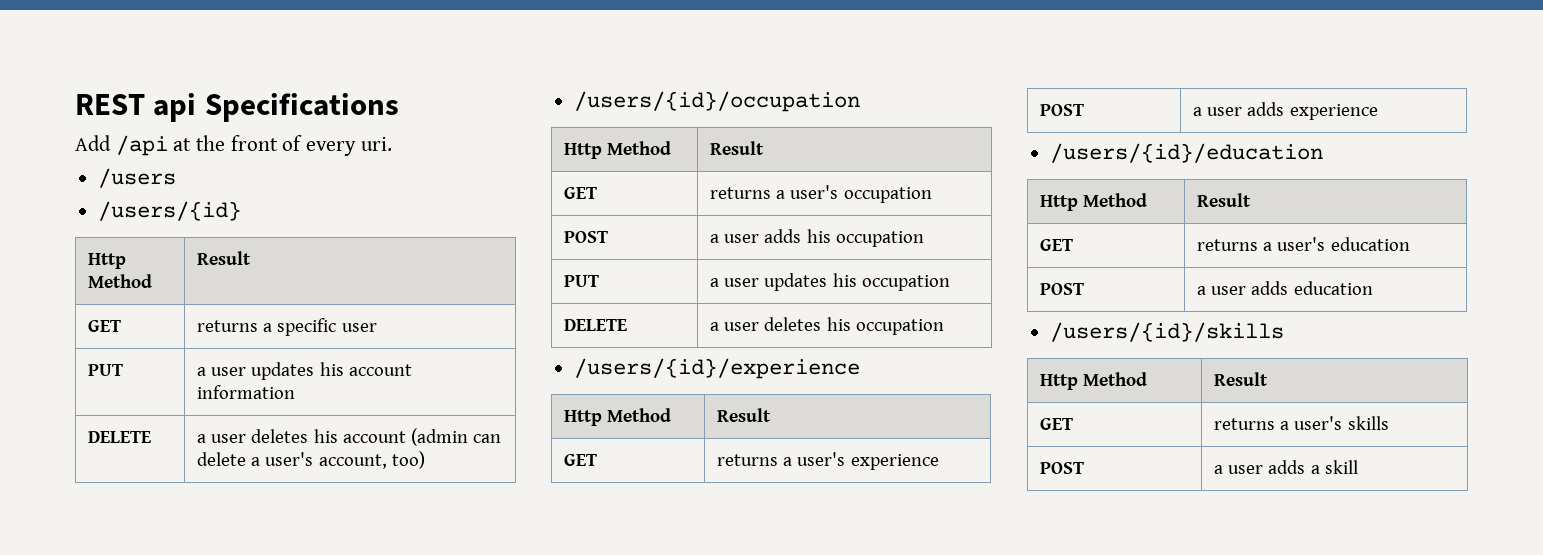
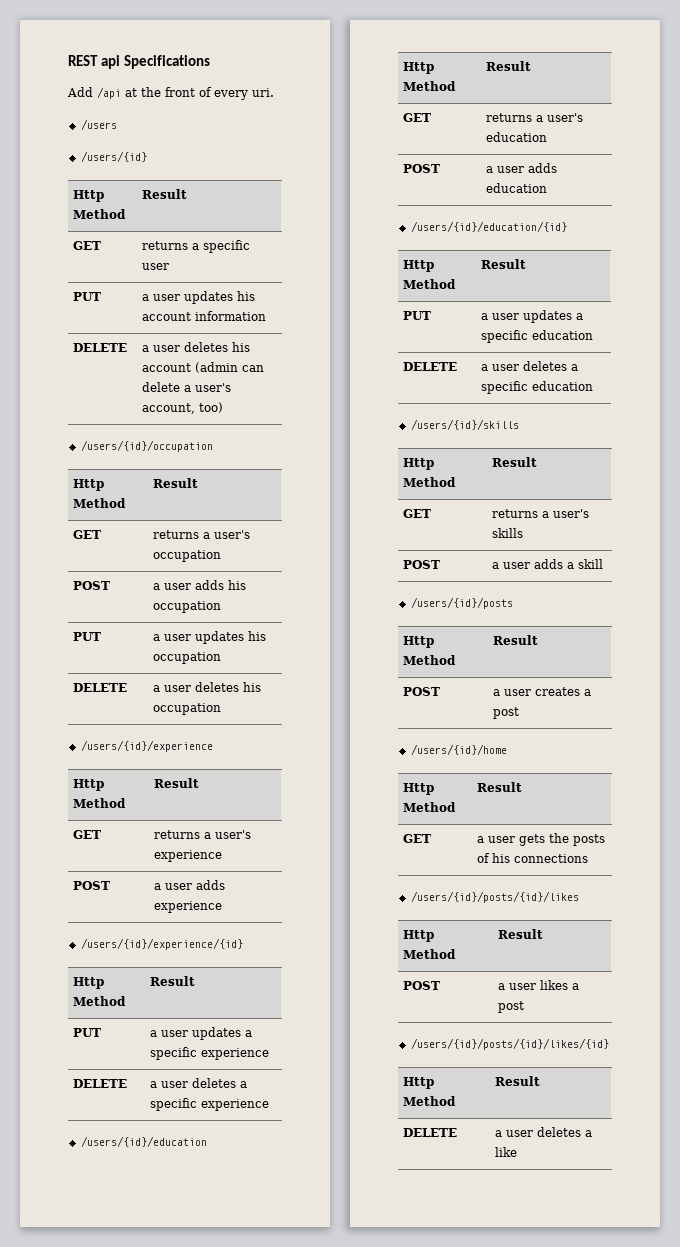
(1378, 112) none -> [80,938,243,950] [73,977,105,989] [73,996,127,1006] [150,976,196,986] [73,1028,102,1037] [150,1027,253,1040] [150,1047,270,1060] [73,1079,128,1088] [150,1078,248,1088] [150,1098,270,1111] // /users/{id}/experience/{id} // Http Method | Result // PUT | a user updates a specific experience // DELETE | a user deletes a specific experience
(1373, 288) none -> [410,221,567,232] [403,260,435,272] [403,279,457,289] [481,259,527,269] [403,311,432,320] [481,310,584,323] [481,330,594,343] [403,362,458,371] [481,361,579,371] [481,381,594,394] // /users/{id}/education/{id} // Http Method | Result // PUT | a user updates a specific education // DELETE | a user deletes a specific education
(1358, 467) none -> [410,597,513,609] [403,636,435,648] [403,655,457,665] [493,635,539,645] [403,687,441,696] [493,687,592,696] [493,707,520,719] [410,744,507,755] [403,783,435,795] [403,802,457,812] [477,782,523,792] [403,834,432,843] [477,833,606,846] [477,853,589,863] [410,891,579,903] [403,930,435,942] [403,949,457,959] [498,929,544,939] [403,981,441,990] [498,980,580,990] [498,1001,525,1013] [410,1038,609,1050] [403,1077,435,1089] [403,1096,457,1106] [495,1076,541,1086] [403,1128,458,1137] [495,1127,593,1137] [495,1147,518,1157] // /users/{id}/posts // Http Method | Result // POST | a user creates a post // /users/{id}/home // Http Method | Result // GET | a user gets the posts of his connections // /users/{id}/posts/{id}/likes // Http Method | Result // POST | a user likes a post // /users/{id}/posts/{id}/likes/{id} // Http Method | Result // DELETE | a user deletes a like

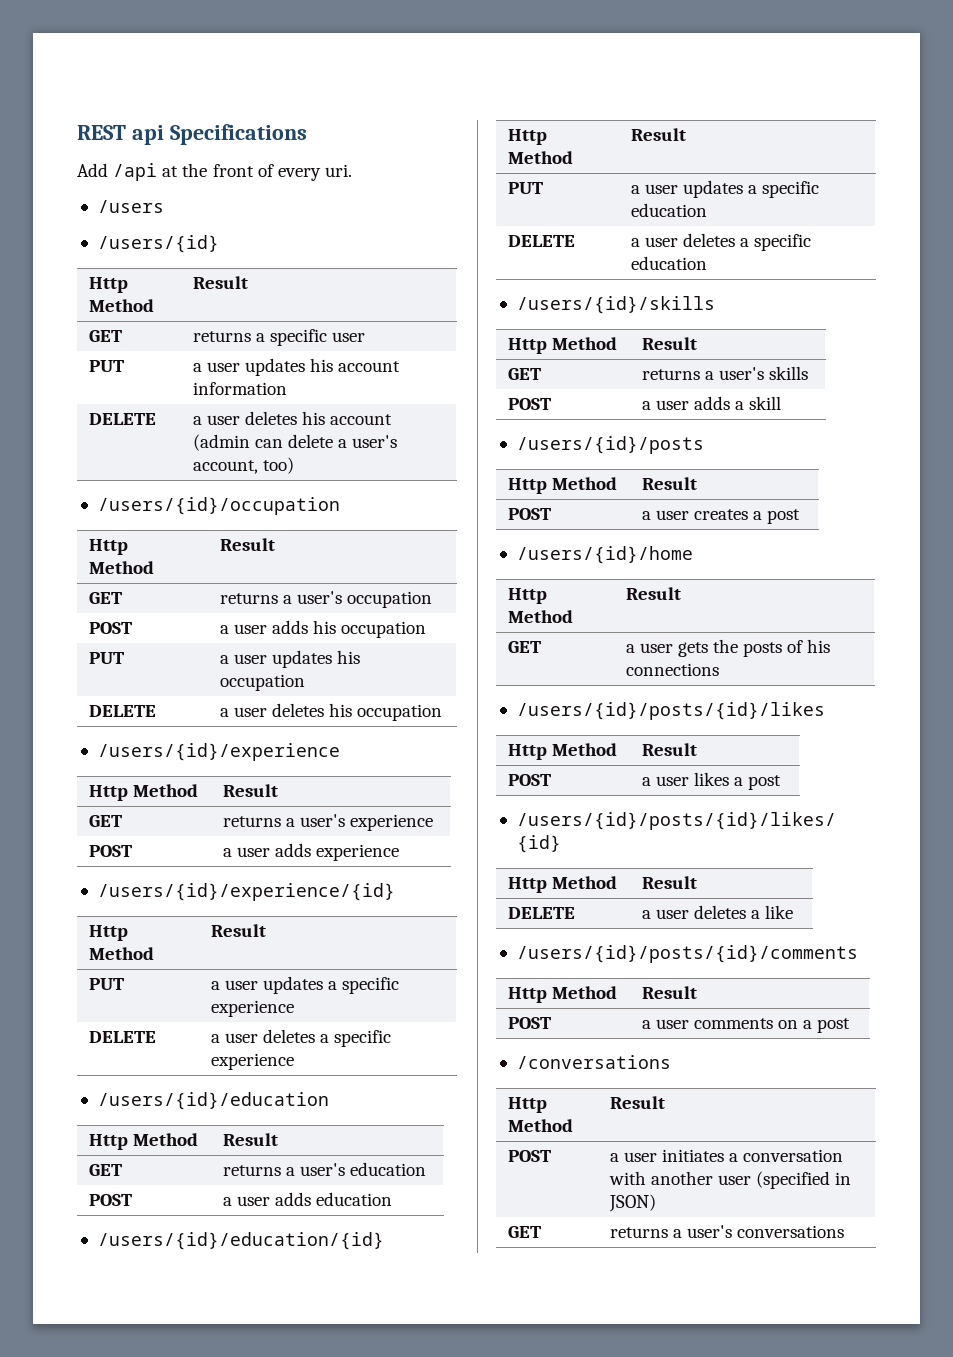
(518, 1152) none -> [516,945,858,963] [507,986,617,1003] [641,986,697,999] [507,1017,551,1029] [641,1018,851,1033] [516,1055,671,1069] [507,1097,547,1113] [507,1119,573,1132] [609,1096,665,1109] [507,1150,551,1162] [609,1149,844,1162] [608,1171,852,1189] [608,1194,656,1212] [507,1226,541,1238] [609,1225,844,1238] // /users/{id}/posts/{id}/comments // Http Method | Result // POST | a user comments on a post // /conversations // Http Method | Result // POST | a user initiates a conversation with another user (specified in JSON) // GET | returns a user's conversations

